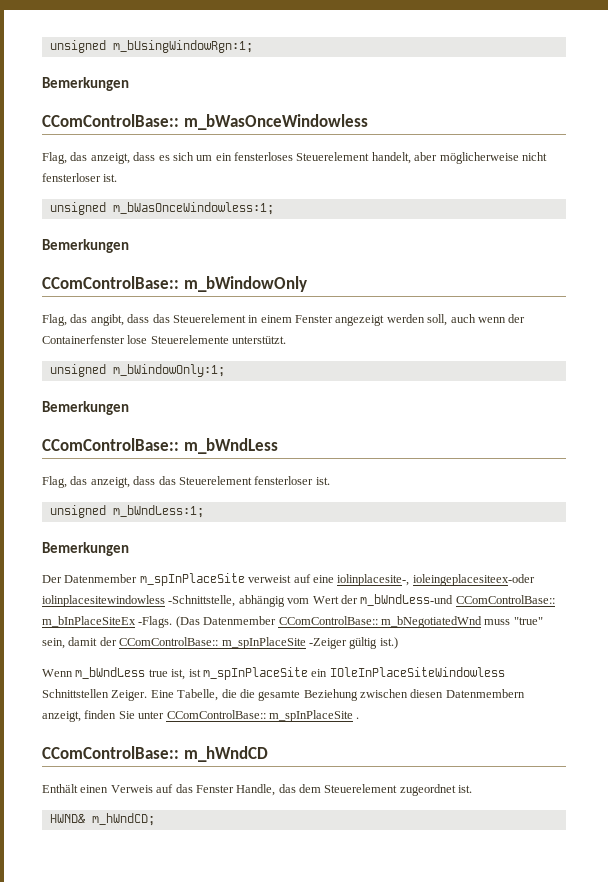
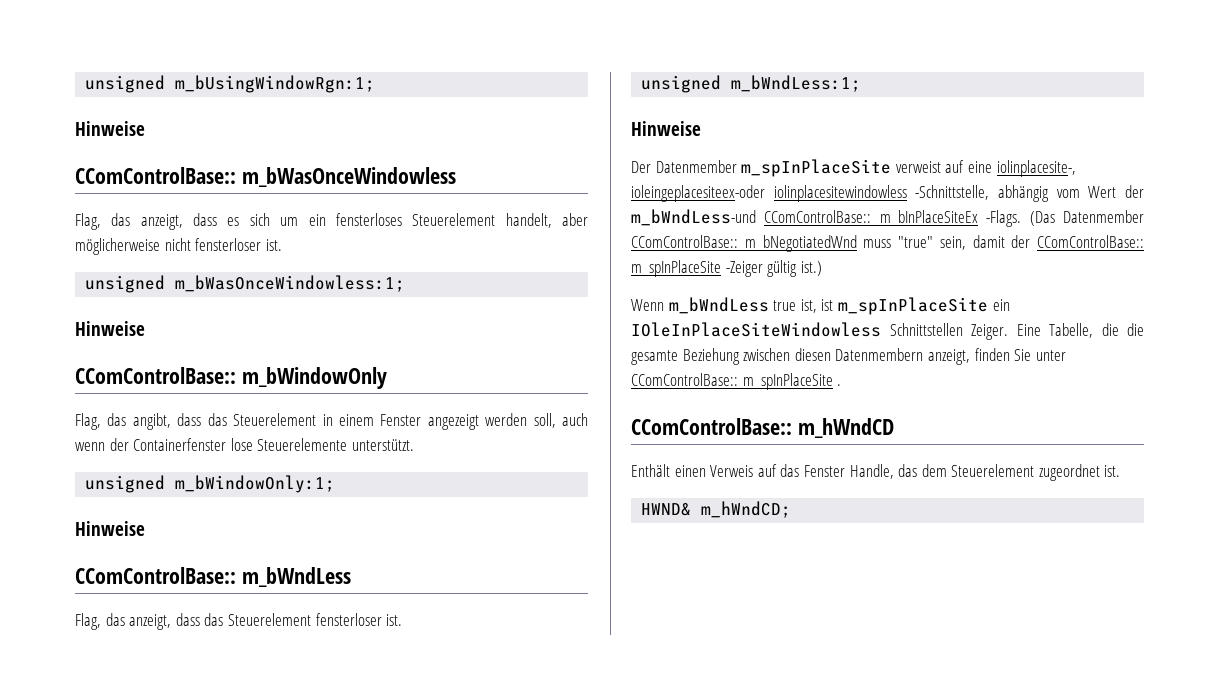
[42,77,129,91] Bemerkungen -> [75,121,145,136] Hinweise
[42,239,129,253] Bemerkungen -> [75,321,145,336] Hinweise
[42,401,129,415] Bemerkungen -> [75,521,145,536] Hinweise
[42,542,129,556] Bemerkungen -> [631,121,701,136] Hinweise

